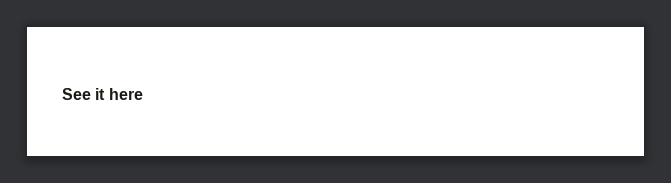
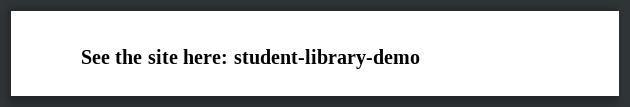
[95,88,143,100] it here -> [115,49,420,69] the site here: student-library-demo

